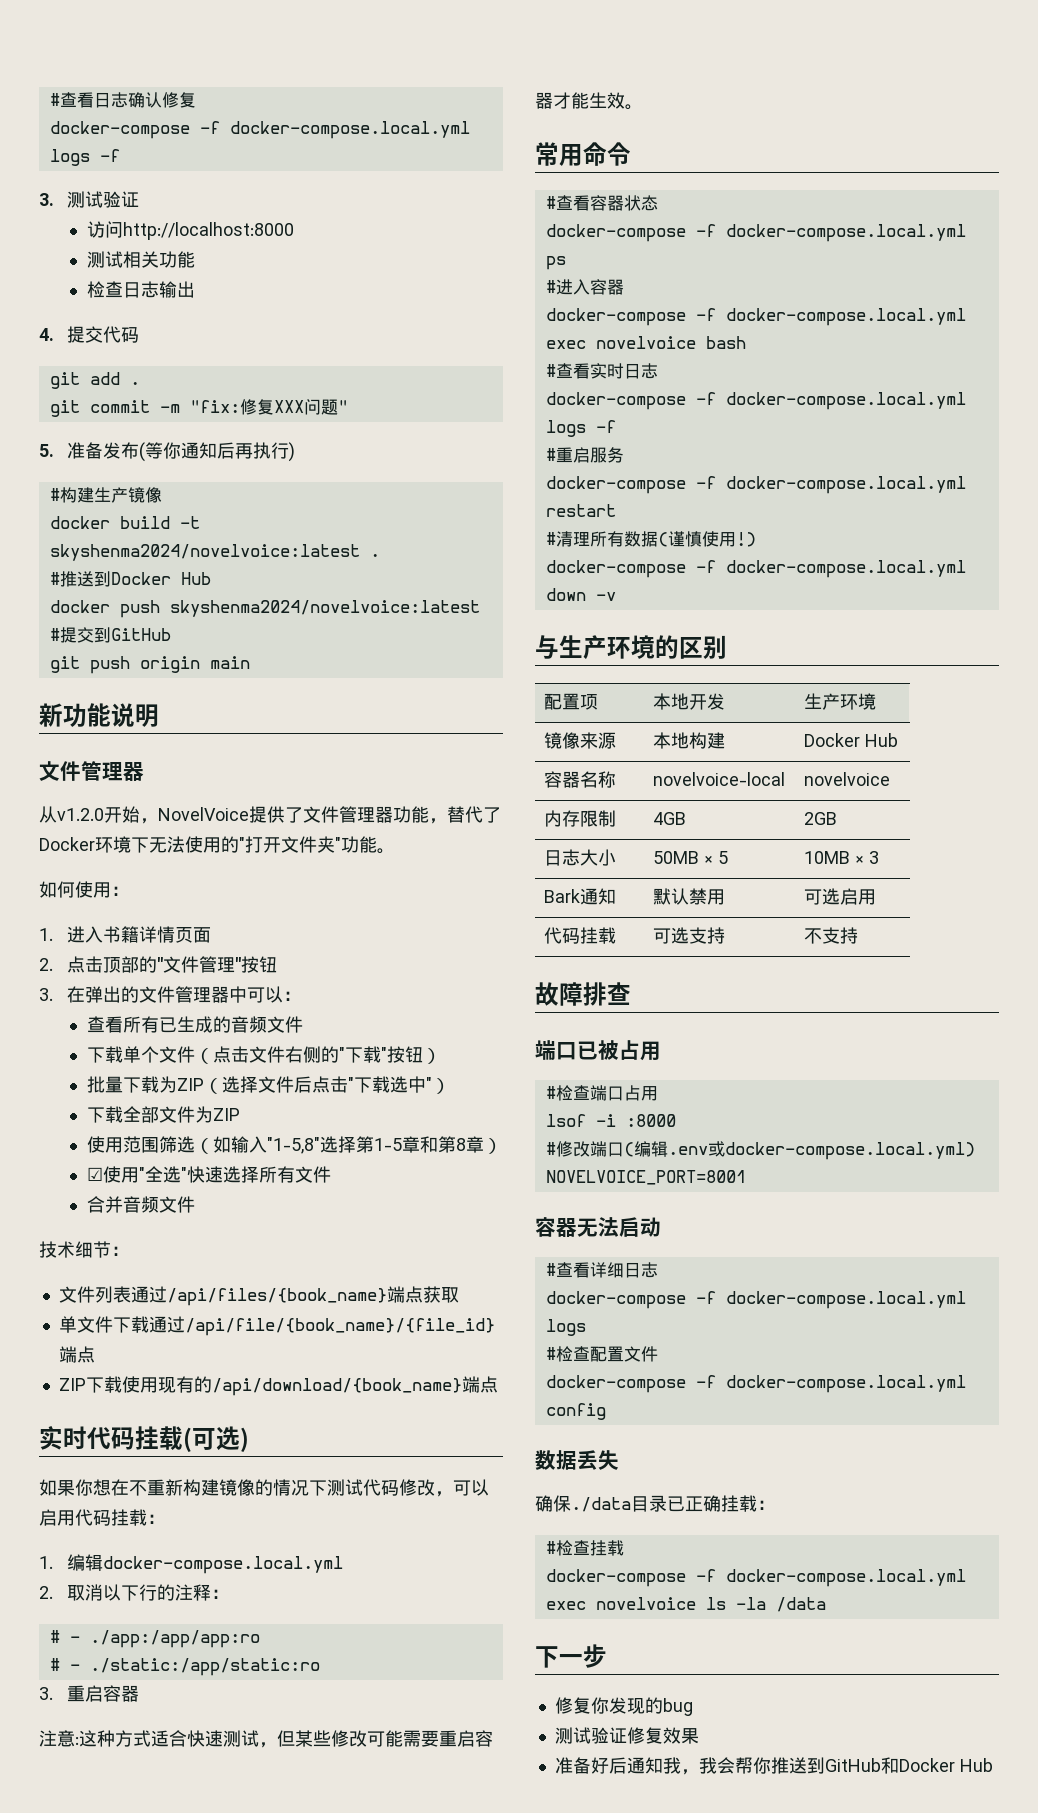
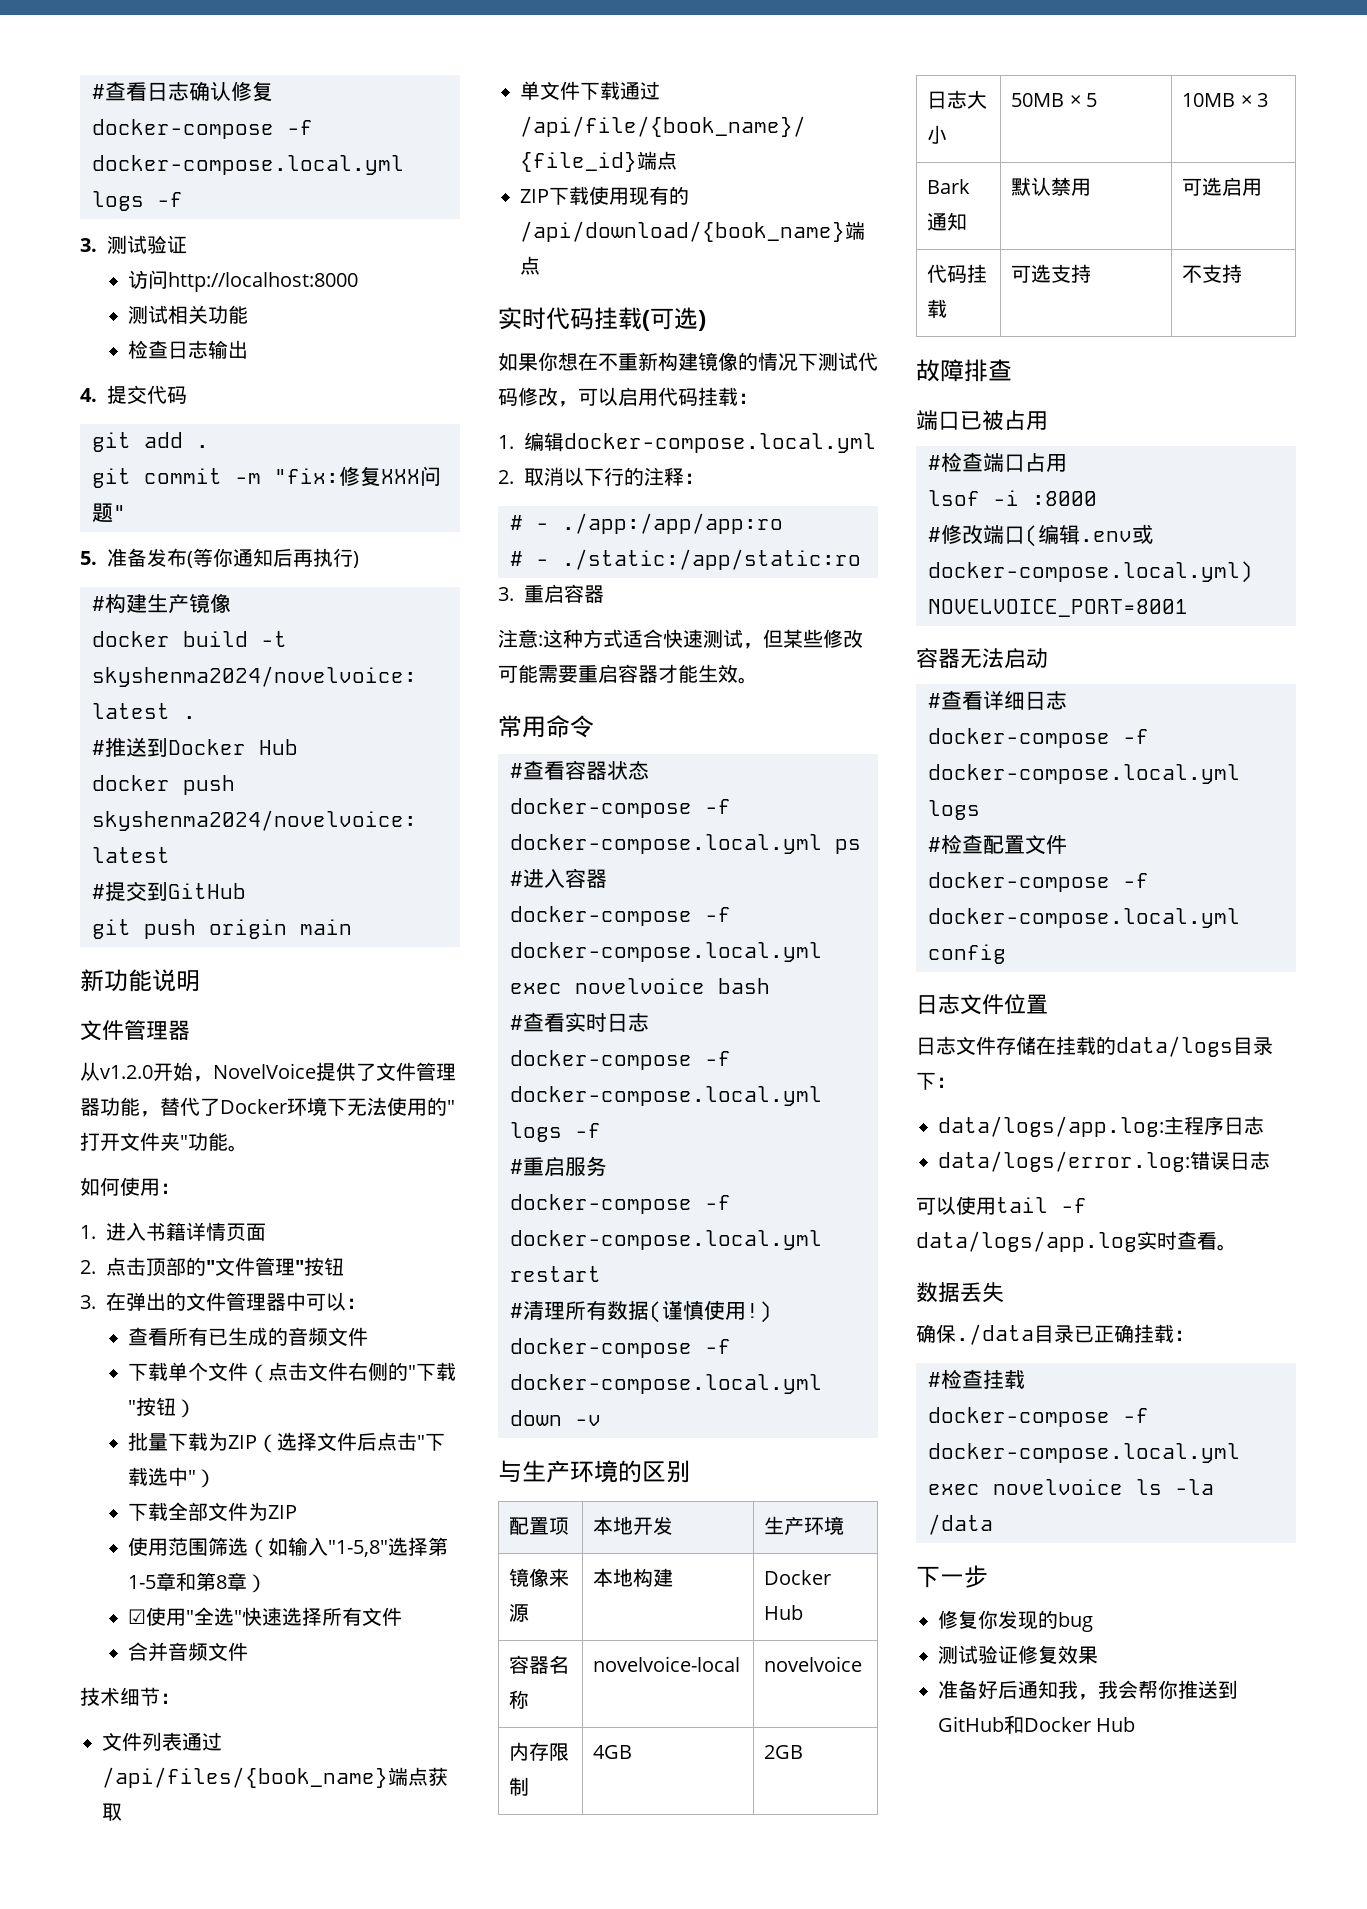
(606, 1411) none -> [916,994,1048,1015] [916,1036,1273,1057] [916,1072,956,1090] [938,1116,1264,1137] [938,1151,1270,1172] [916,1196,1087,1215] [916,1231,1237,1252] // 日志文件位置 // 日志文件存储在挂载的data/logs目录下： // data/logs/app.log:主程序日志 // data/logs/error.log:错误日志 // 可以使用tail -f data/logs/app.log实时查看。

